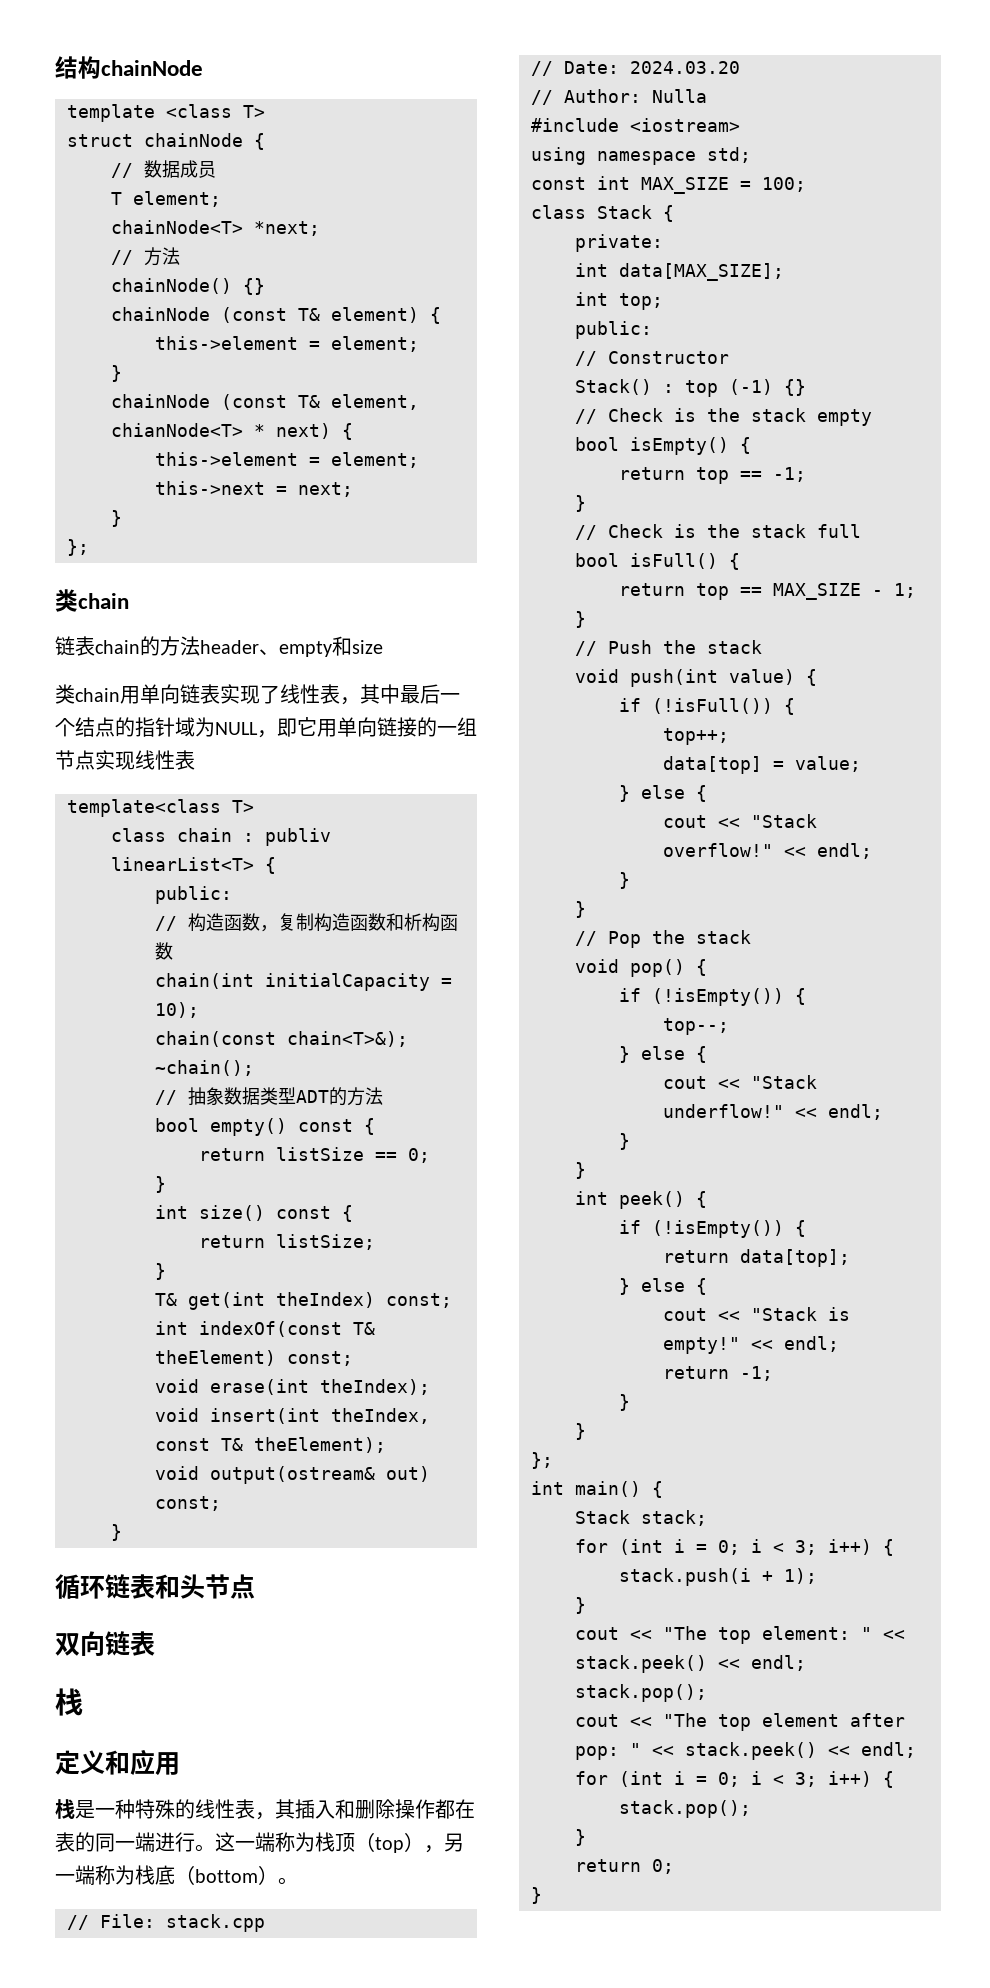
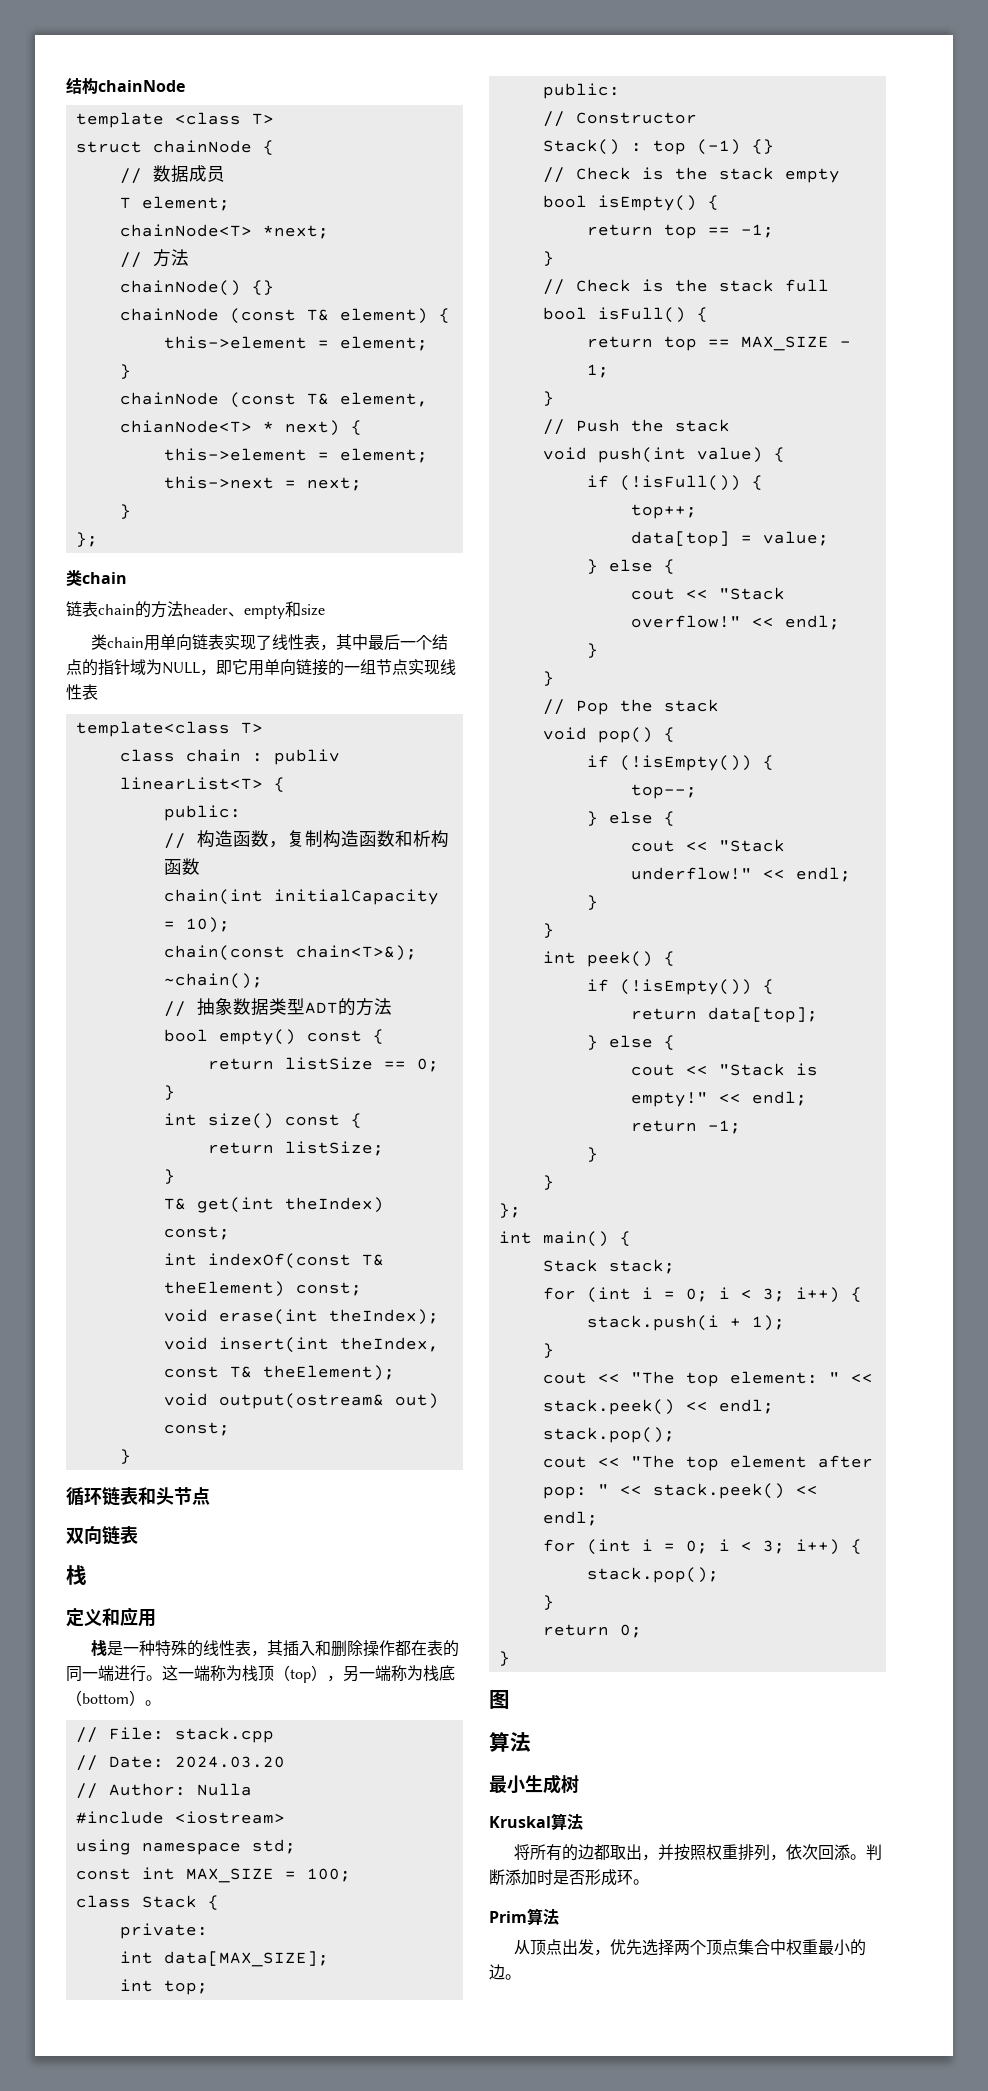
(542, 1895) none -> [489,1690,510,1709] [489,1732,531,1752] [489,1774,579,1794] [489,1813,583,1830] [514,1844,883,1861] [489,1869,649,1886] [489,1908,559,1925] [514,1939,867,1956] [489,1964,521,1980] // 图 // 算法 // 最小生成树 // Kruskal算法 // 将所有的边都取出，并按照权重排列，依次回添。判断添加时是否形成环。 // Prim算法 // 从顶点出发，优先选择两个顶点集合中权重最小的边。

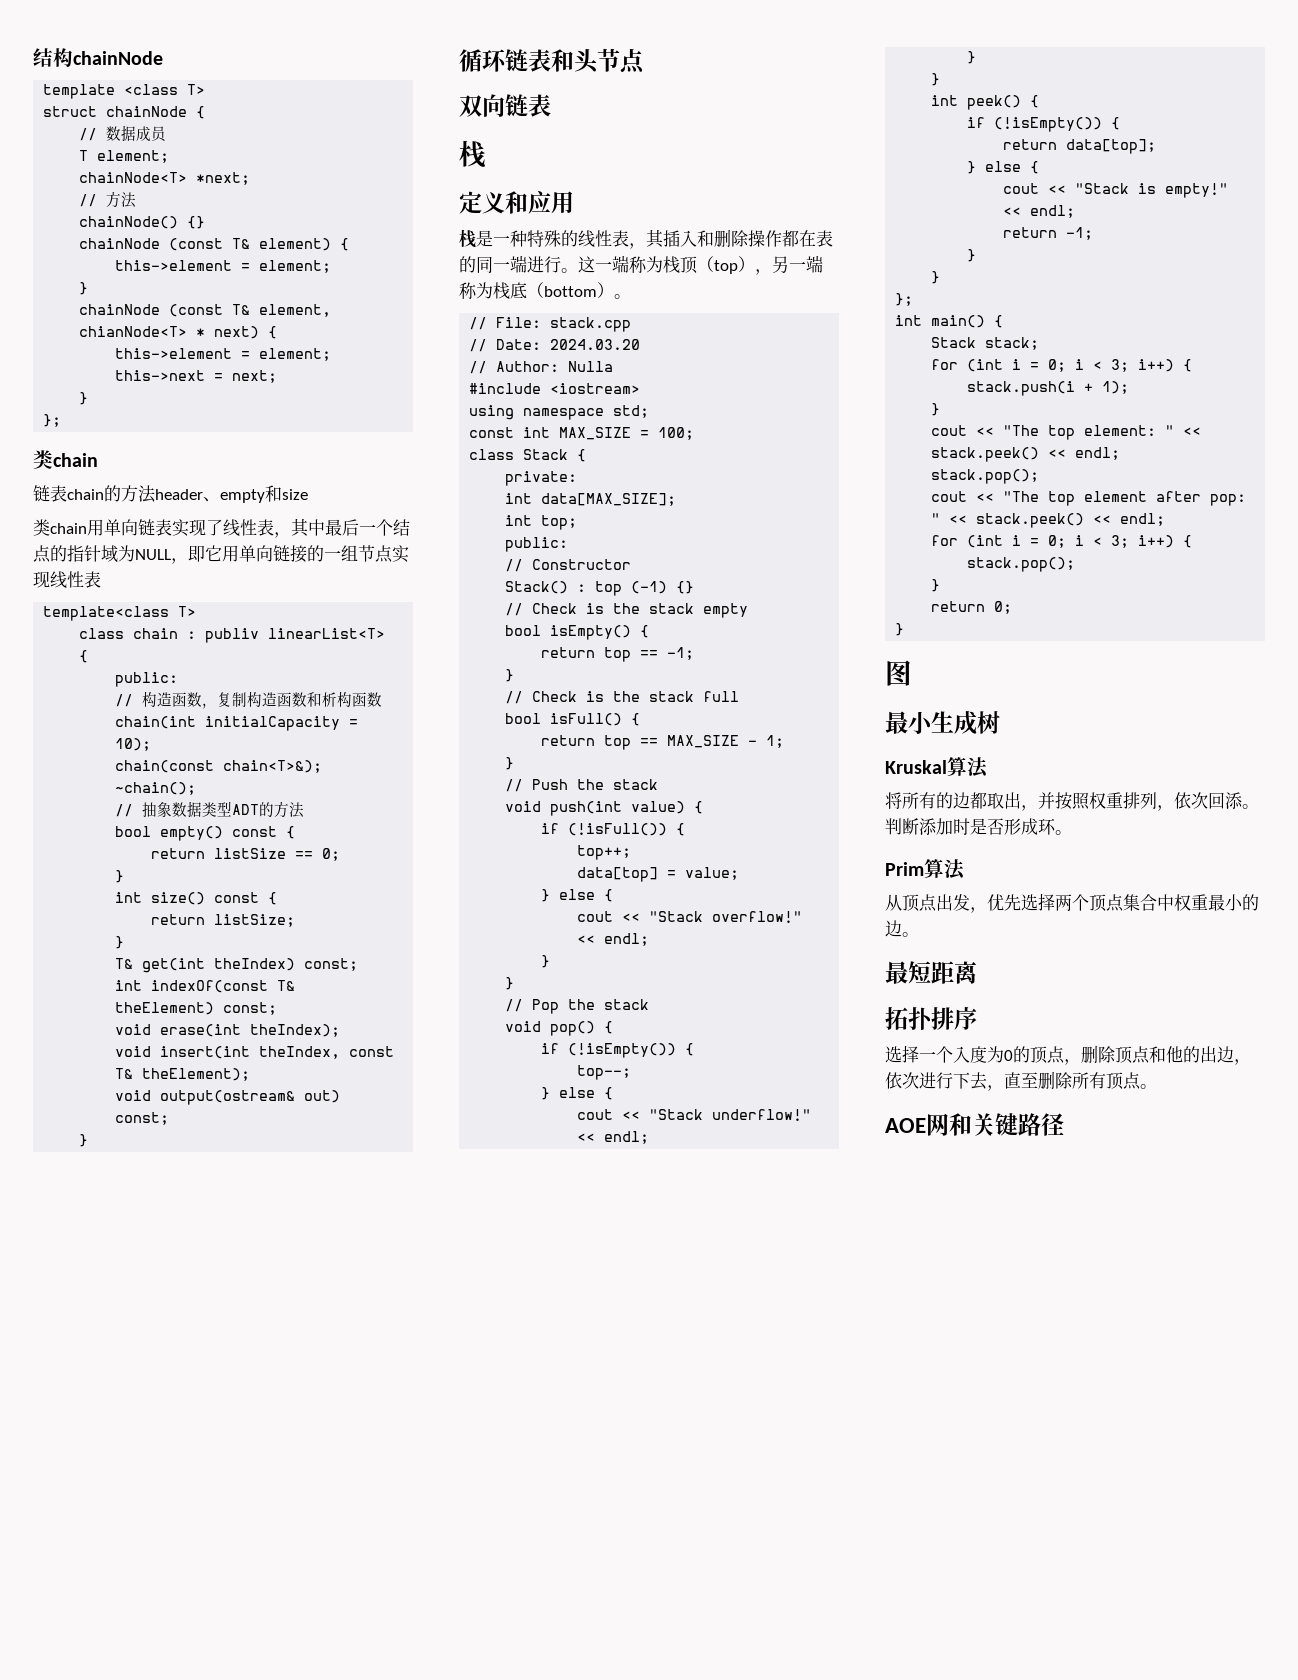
[489,1732,531,1752] // 算法 -> (912, 673) none
(521, 1977) none -> [885,961,977,984] [885,1007,977,1031] [885,1045,1251,1065] [885,1071,1157,1091] [885,1113,1064,1136] // 最短距离 // 拓扑排序 // 选择一个入度为0的顶点，删除顶点和他的出边，依次进行下去，直至删除所有顶点。 // AOE网和关键路径

